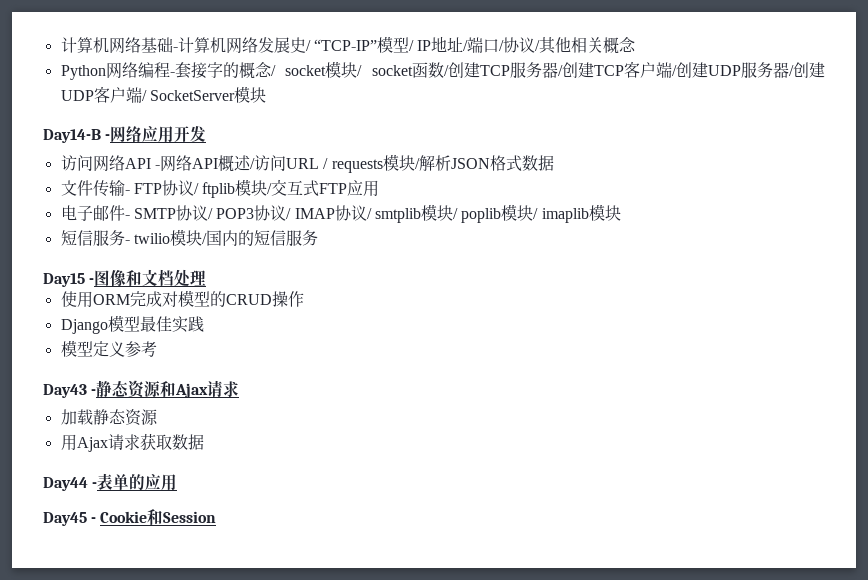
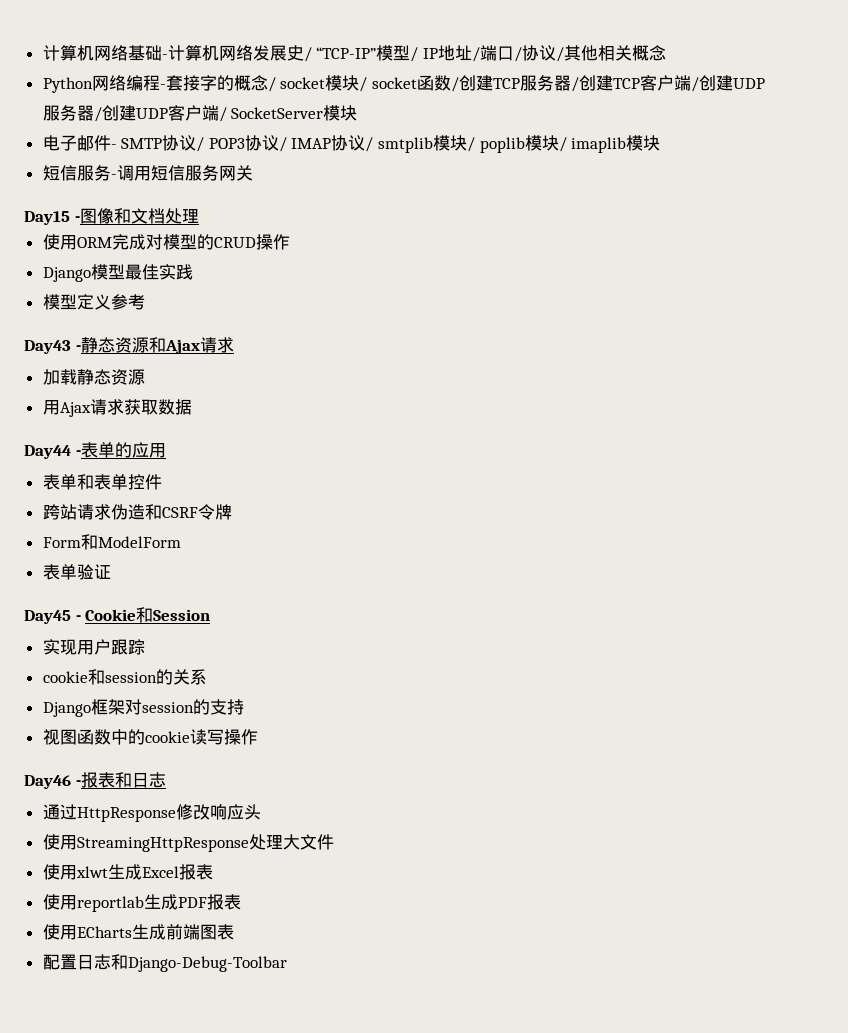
[43,126,207,143] [60,154,554,173] [60,179,380,198] // Day14-B -网络应用开发 // 访问网络API -网络API概述/访问URL / requests模块/解析JSON格式数据 // 文件传输- FTP协议/ ftplib模块/交互式FTP应用 -> (358, 113) none
[133,229,318,246] twilio模块/国内的短信服务 -> [116,165,253,181] 调用短信服务网关
(178, 482) none -> [42,474,162,490] [42,504,232,520] [42,534,181,550] [42,564,111,580] // 表单和表单控件 // 跨站请求伪造和CSRF令牌 // Form和ModelForm // 表单验证
(217, 517) none -> [42,639,145,655] [42,669,207,685] [42,699,244,717] [42,729,258,745] [24,772,166,789] [42,804,261,822] [42,834,334,852] [42,864,213,880] [42,894,241,912] [42,924,234,940] [42,954,287,972] // 实现用户跟踪 // cookie和session的关系 // Django框架对session的支持 // 视图函数中的cookie读写操作 // Day46 -报表和日志 // 通过HttpResponse修改响应头 // 使用StreamingHttpResponse处理大文件 // 使用xlwt生成Excel报表 // 使用reportlab生成PDF报表 // 使用ECharts生成前端图表 // 配置日志和Django-Debug-Toolbar

